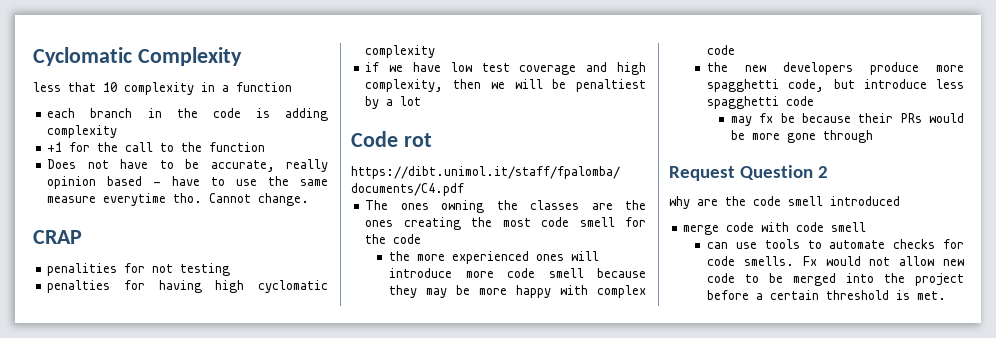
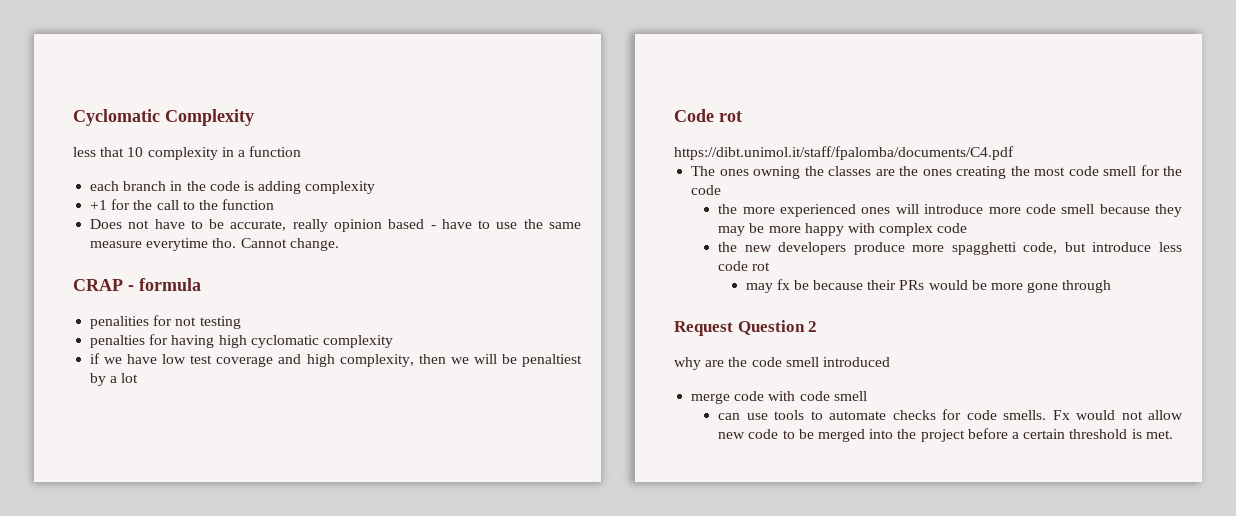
(82, 237) none -> [128,278,201,291] - formula
[707,96,815,109] spagghetti code -> [718,261,771,271] code rot

